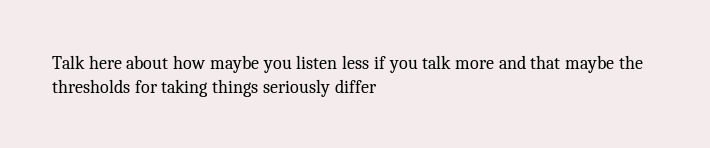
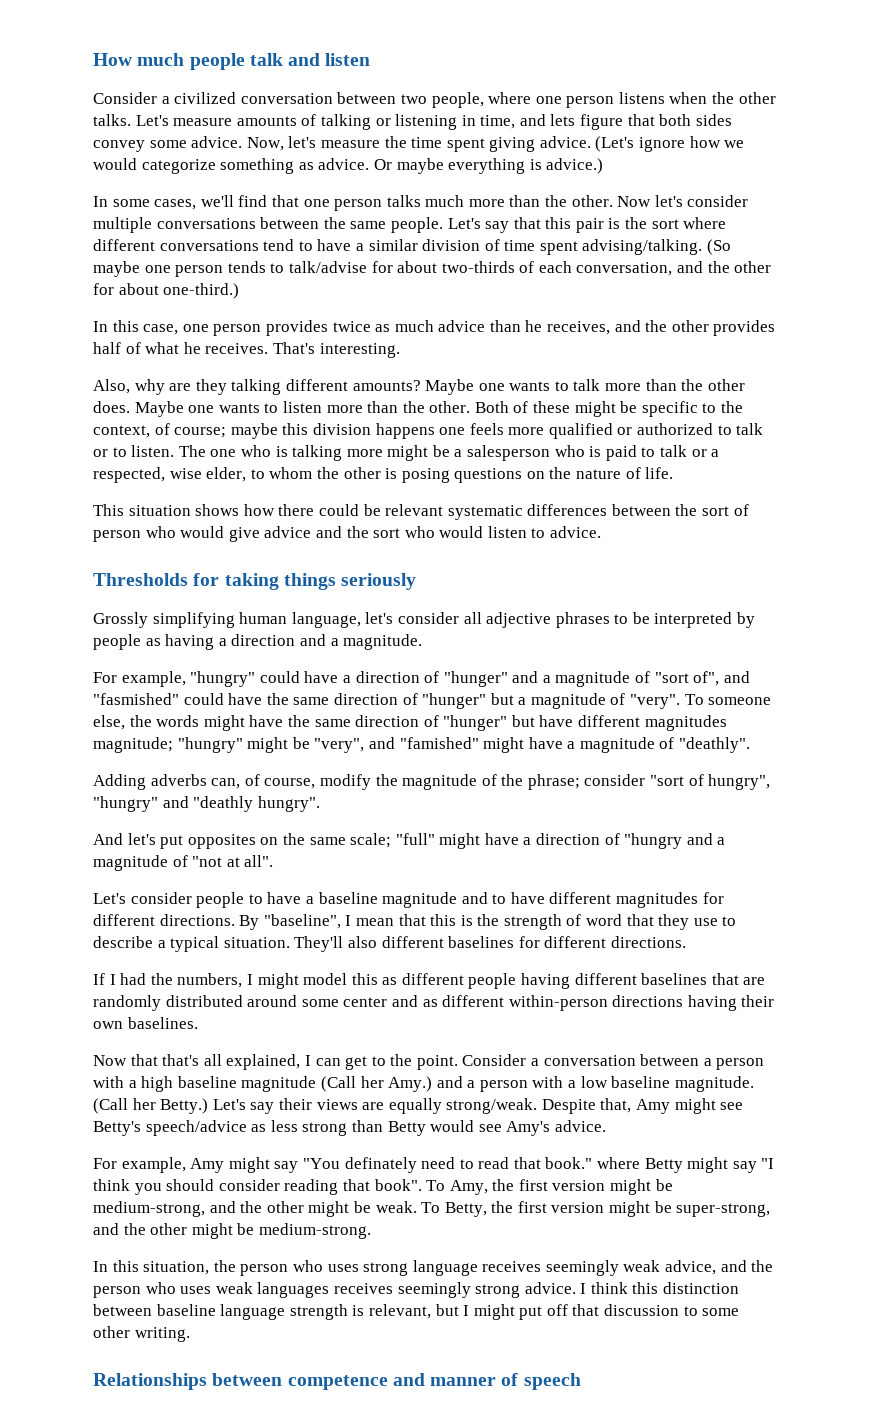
[52,55,643,73] [52,79,377,97] Talk here about how maybe you listen less if you talk more and that maybe the thresholds for taking things seriously differ -> [93,53,371,70] [93,92,776,108] [93,114,732,130] [93,136,745,152] [93,158,604,174] [93,195,749,211] [93,217,727,233] [93,239,732,255] [93,261,772,277] [93,283,240,299] [93,320,776,336] [93,342,400,358] [93,379,745,395] [93,401,744,417] [93,423,764,439] [93,445,720,461] [93,467,674,483] [93,504,749,520] [93,526,602,542] [93,573,417,590] [93,612,756,628] [93,634,423,650] [93,671,750,687] [93,693,772,709] [93,715,727,731] [93,737,751,753] [93,774,771,790] [93,796,320,812] [93,833,726,849] [93,855,274,871] [93,892,724,908] [93,914,737,930] [93,936,686,952] [93,973,766,989] [93,995,775,1011] [93,1017,198,1029] [93,1054,765,1070] [93,1076,754,1092] [93,1098,744,1114] [93,1120,606,1136] [93,1157,775,1173] [93,1179,673,1195] [93,1201,771,1217] [93,1223,371,1239] [93,1260,774,1276] [93,1282,740,1298] [93,1304,740,1320] [93,1326,190,1342] [93,1373,581,1390] How much people talk and listen // Consider a civilized conversation between two people, where one person listens when the other talks. Let's measure amounts of talking or listening in time, and lets figure that both sides convey some advice. Now, let's measure the time spent giving advice. (Let's ignore how we would categorize something as advice. Or maybe everything is advice.) // In some cases, we'll find that one person talks much more than the other. Now let's consider multiple conversations between the same people. Let's say that this pair is the sort where different conversations tend to have a similar division of time spent advising/talking. (So maybe one person tends to talk/advise for about two-thirds of each conversation, and the other for about one-third.) // In this case, one person provides twice as much advice than he receives, and the other provides half of what he receives. That's interesting. // Also, why are they talking different amounts? Maybe one wants to talk more than the other does. Maybe one wants to listen more than the other. Both of these might be specific to the context, of course; maybe this division happens one feels more qualified or authorized to talk or to listen. The one who is talking more might be a salesperson who is paid to talk or a respected, wise elder, to whom the other is posing questions on the nature of life. // This situation shows how there could be relevant systematic differences between the sort of person who would give advice and the sort who would listen to advice. // Thresholds for taking things seriously // Grossly simplifying human language, let's consider all adjective phrases to be interpreted by people as having a direction and a magnitude. // For example, "hungry" could have a direction of "hunger" and a magnitude of "sort of", and "fasmished" could have the same direction of "hunger" but a magnitude of "very". To someone else, the words might have the same direction of "hunger" but have different magnitudes magnitude; "hungry" might be "very", and "famished" might have a magnitude of "deathly". // Adding adverbs can, of course, modify the magnitude of the phrase; consider "sort of hungry", "hungry" and "deathly hungry". // And let's put opposites on the same scale; "full" might have a direction of "hungry and a magnitude of "not at all". // Let's consider people to have a baseline magnitude and to have different magnitudes for different directions. By "baseline", I mean that this is the strength of word that they use to describe a typical situation. They'll also different baselines for different directions. // If I had the numbers, I might model this as different people having different baselines that are randomly distributed around some center and as different within-person directions having their own baselines. // Now that that's all explained, I can get to the point. Consider a conversation between a person with a high baseline magnitude (Call her Amy.) and a person with a low baseline magnitude. (Call her Betty.) Let's say their views are equally strong/weak. Despite that, Amy might see Betty's speech/advice as less strong than Betty would see Amy's advice. // For example, Amy might say "You definately need to read that book." where Betty might say "I think you should consider reading that book". To Amy, the first version might be medium-strong, and the other might be weak. To Betty, the first version might be super-strong, and the other might be medium-strong. // In this situation, the person who uses strong language receives seemingly weak advice, and the person who uses weak languages receives seemingly strong advice. I think this distinction between baseline language strength is relevant, but I might put off that discussion to some other writing. // Relationships between competence and manner of speech

